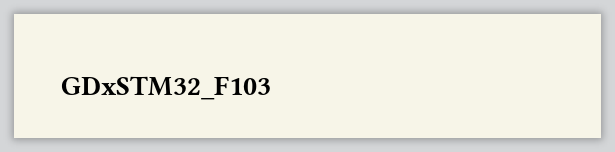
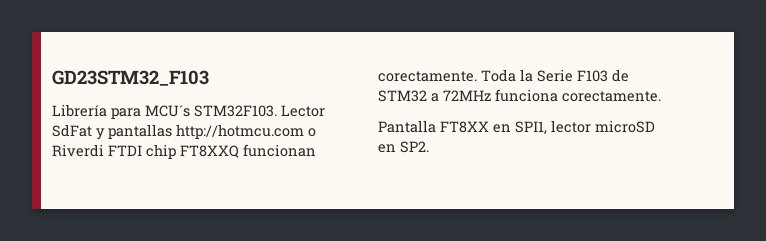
[61,76,271,100] GDxSTM32_F103 -> [52,70,209,86] [52,104,325,119] [52,124,316,140] [52,144,316,159] [378,69,629,82] [378,89,661,102] [378,120,655,135] [378,141,429,153] GD23STM32_F103 // Librería para MCU´s STM32F103. Lector SdFat y pantallas http://hotmcu.com o Riverdi FTDI chip FT8XXQ funcionan corectamente. Toda la Serie F103 de STM32 a 72MHz funciona corectamente. // Pantalla FT8XX en SPI1, lector microSD en SP2.

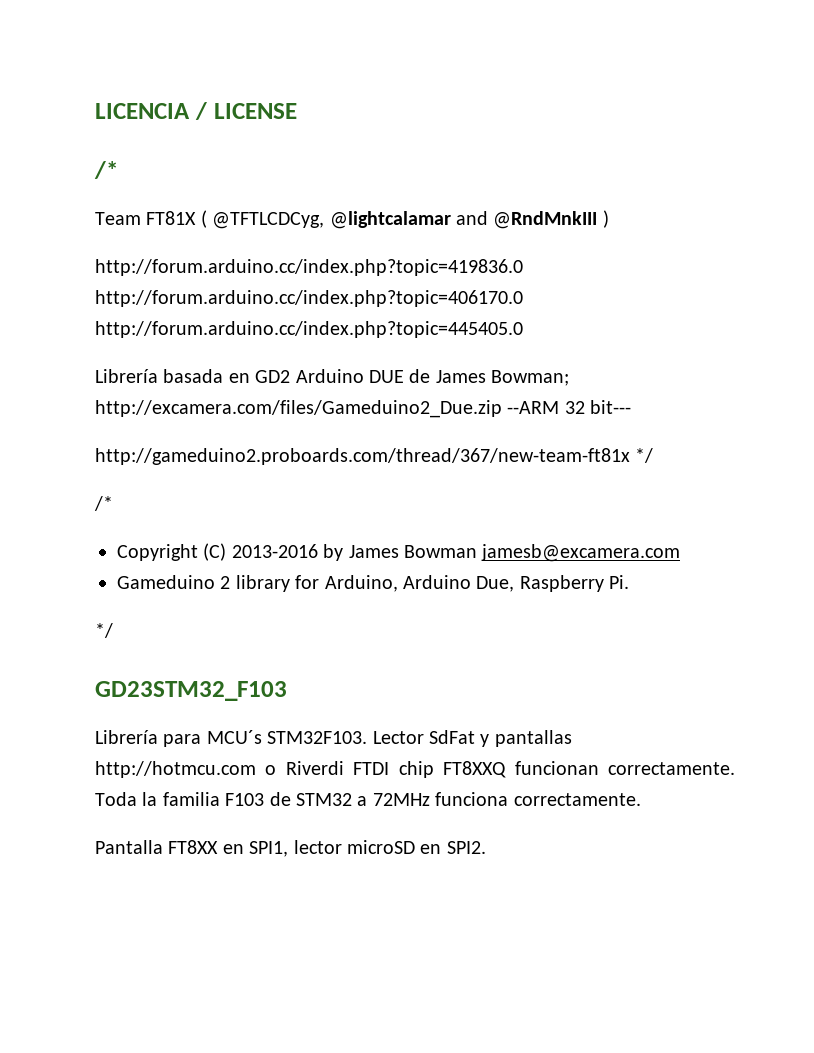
(52, 78) none -> [95,102,297,120] [94,161,118,179] [95,210,609,229] [95,259,523,276] [95,290,523,307] [95,321,523,338] [95,369,570,386] [95,400,632,418] [95,448,654,465] [94,496,113,511] [117,543,681,562] [117,575,630,592] [95,623,113,638] LICENCIA / LICENSE // /* // Team FT81X ( @TFTLCDCyg, @lightcalamar and @RndMnkIII ) // http://forum.arduino.cc/index.php?topic=419836.0 http://forum.arduino.cc/index.php?topic=406170.0 http://forum.arduino.cc/index.php?topic=445405.0 // Librería basada en GD2 Arduino DUE de James Bowman; http://excamera.com/files/Gameduino2_Due.zip --ARM 32 bit--- // http://gameduino2.proboards.com/thread/367/new-team-ft81x */ // /* // Copyright (C) 2013-2016 by James Bowman jamesb@excamera.com // Gameduino 2 library for Arduino, Arduino Due, Raspberry Pi. // */ //
[378,71,477,82] corectamente. -> [608,762,736,775] correctamente.
[537,69,573,82] Serie -> [162,792,220,806] familia
[562,91,661,102] corectamente. -> [513,793,641,806] correctamente.
[400,141,429,153] SP2. -> [446,841,486,854] SPI2.

